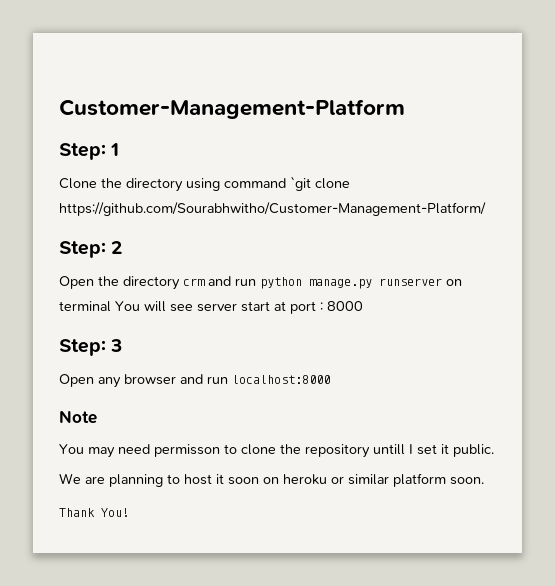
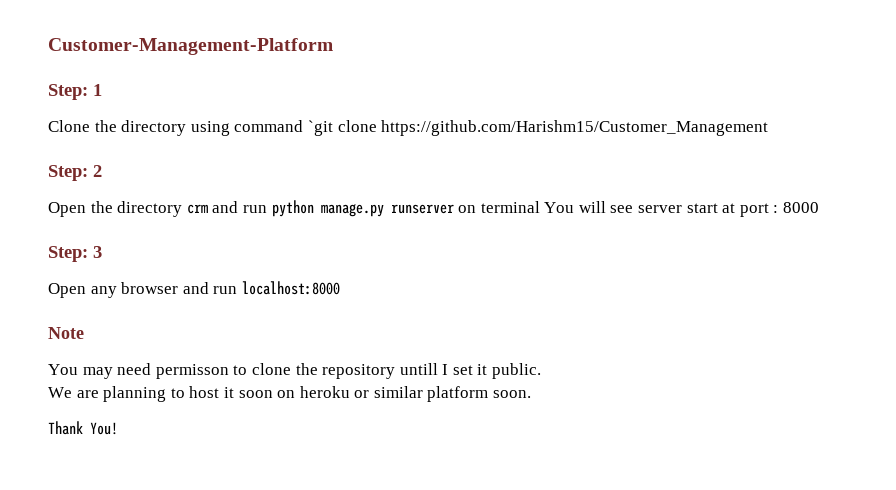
[59,202,486,216] https://github.com/Sourabhwitho/Customer-Management-Platform/ -> [381,120,769,136] https://github.com/Harishm15/Customer_Management

